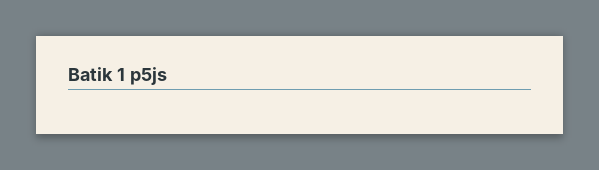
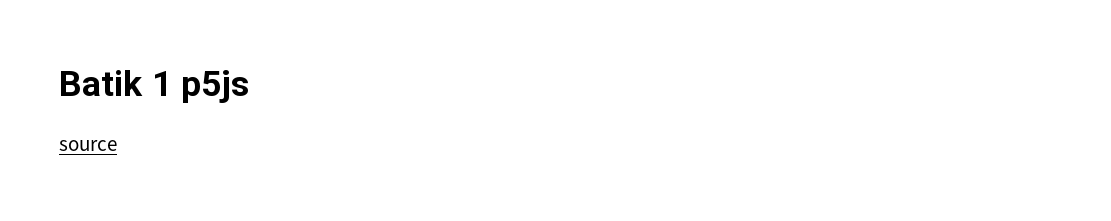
(167, 76) none -> [59,140,117,151] // source

